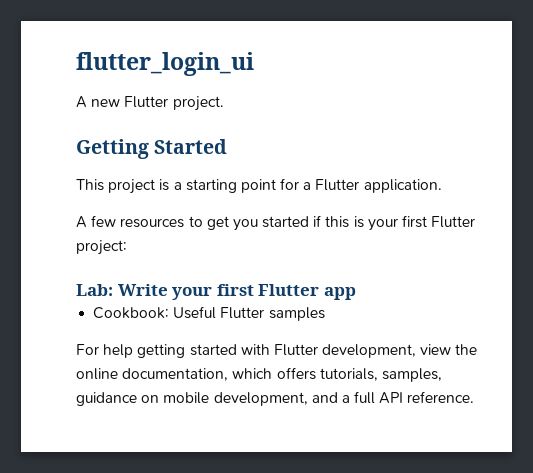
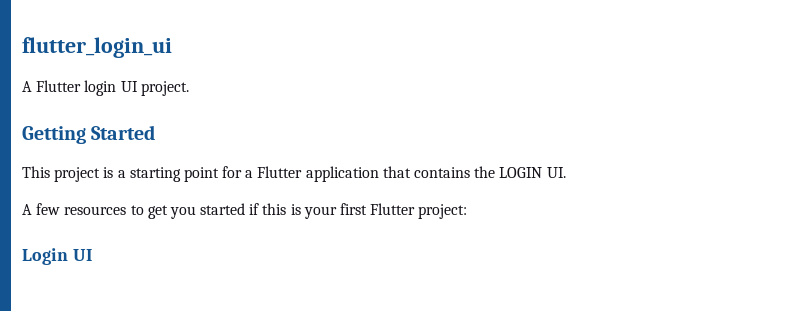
[91,96,169,108] new Flutter -> [36,80,138,96] Flutter login UI
[363,179,442,193] application. -> [305,166,566,182] application that contains the LOGIN UI.
[76,284,356,300] [93,306,325,321] [76,344,478,358] [76,367,442,382] [76,391,475,406] Lab: Write your first Flutter app // Cookbook: Useful Flutter samples // For help getting started with Flutter development, view the online documentation, which offers tutorials, samples, guidance on mobile development, and a full API reference. -> [22,248,92,265] Login UI

